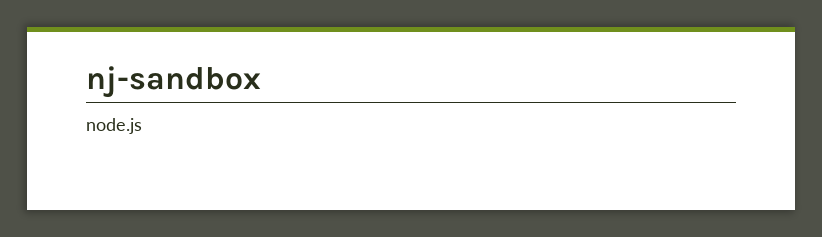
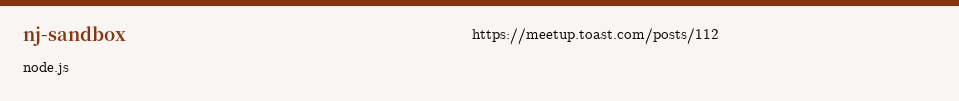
(142, 126) none -> [472,27,719,45] // https://meetup.toast.com/posts/112

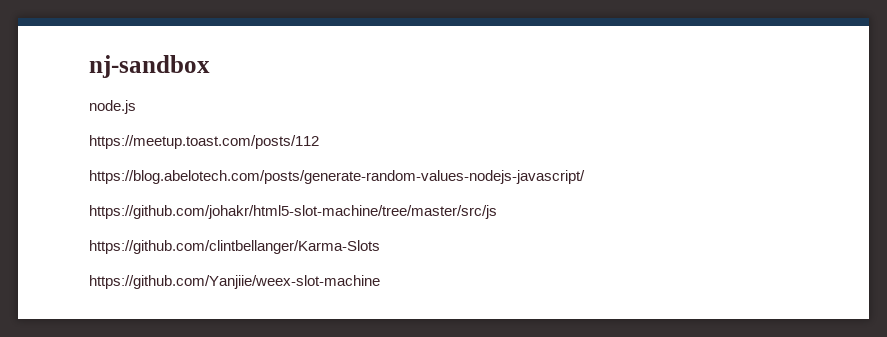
(719, 36) none -> [89,170,585,184] [89,205,497,219] [89,240,380,254] [89,275,380,289] // https://blog.abelotech.com/posts/generate-random-values-nodejs-javascript/ // https://github.com/johakr/html5-slot-machine/tree/master/src/js // https://github.com/clintbellanger/Karma-Slots // https://github.com/Yanjiie/weex-slot-machine

